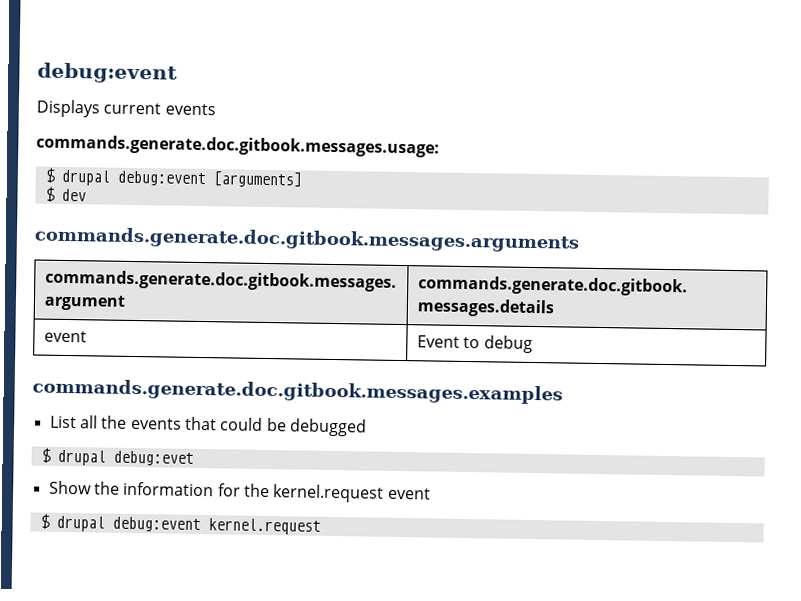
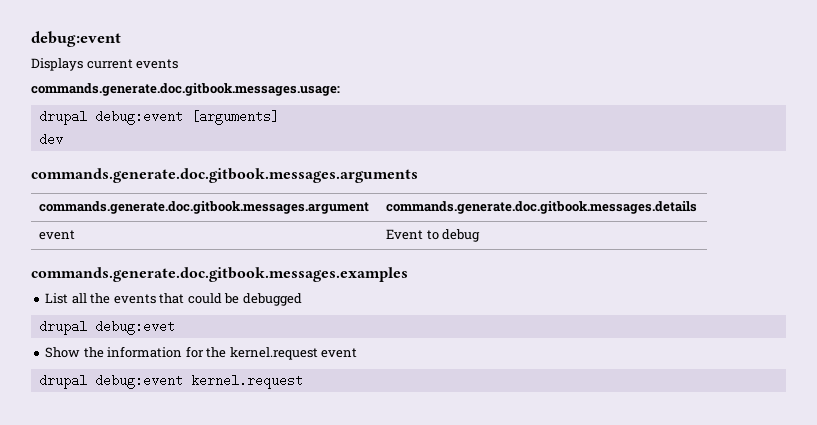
[44,167,55,183] $ -> (340, 89) none
[44,186,55,202] $ -> (279, 117) none
[40,447,51,463] $ -> (302, 299) none
[39,513,50,529] $ -> (358, 353) none

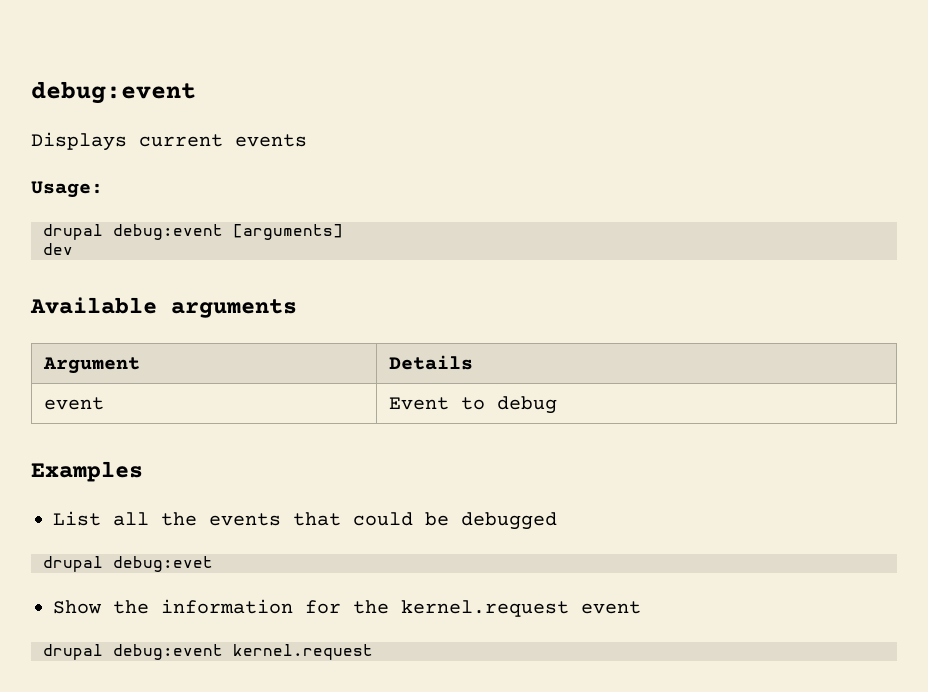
[31,83,340,96] commands.generate.doc.gitbook.messages.usage: -> [31,181,103,198] Usage:
[31,168,418,183] [39,201,370,214] [386,201,698,214] commands.generate.doc.gitbook.messages.arguments // commands.generate.doc.gitbook.messages.argument | commands.generate.doc.gitbook.messages.details -> [30,297,297,318] [43,357,141,374] [389,355,474,370] Available arguments // Argument | Details
[31,267,408,282] commands.generate.doc.gitbook.messages.examples -> [31,461,143,482] Examples

